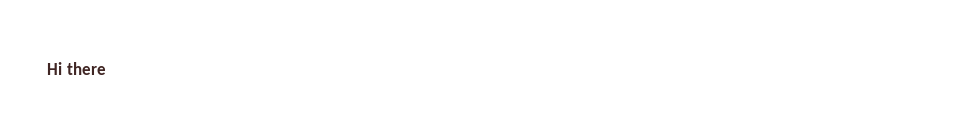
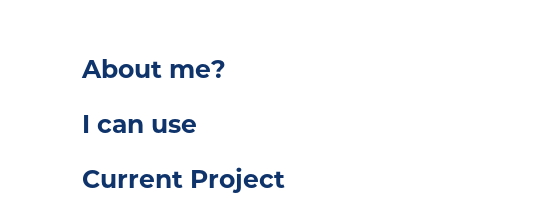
[47,62,106,75] Hi there -> [81,59,226,78] [82,115,197,133] [82,167,285,193] About me? // I can use // Current Project

